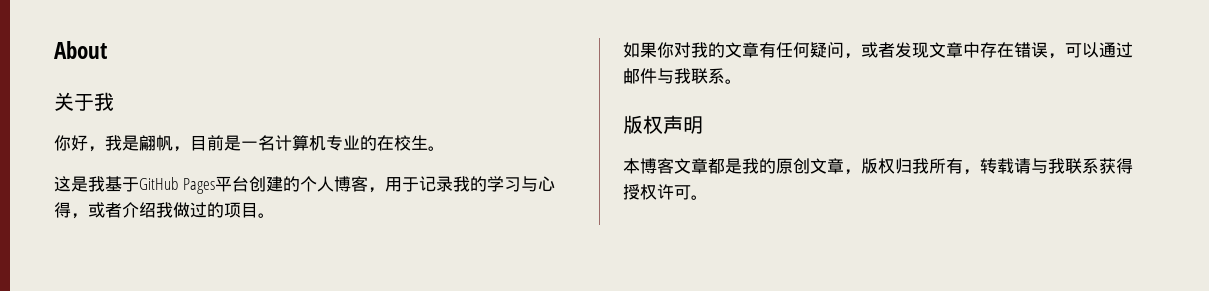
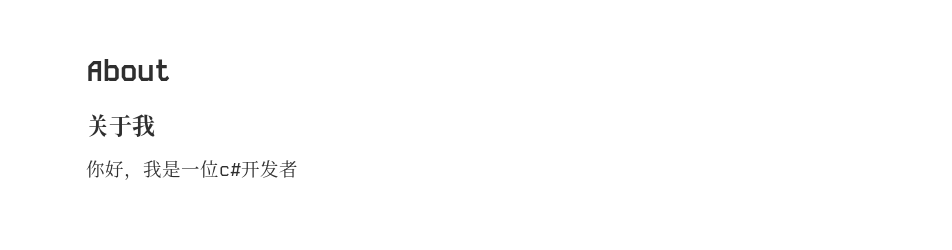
[139,135,445,152] [54,176,555,194] [54,202,275,219] [623,42,1133,59] [623,68,742,84] [623,115,703,134] [623,158,1133,175] [623,184,708,200] 翩帆，目前是一名计算机专业的在校生。 // 这是我基于GitHub Pages平台创建的个人博客，用于记录我的学习与心得，或者介绍我做过的项目。 // 如果你对我的文章有任何疑问，或者发现文章中存在错误，可以通过邮件与我联系。 // 版权声明 // 本博客文章都是我的原创文章，版权归我所有，转载请与我联系获得授权许可。 -> [181,160,298,178] 一位c#开发者

